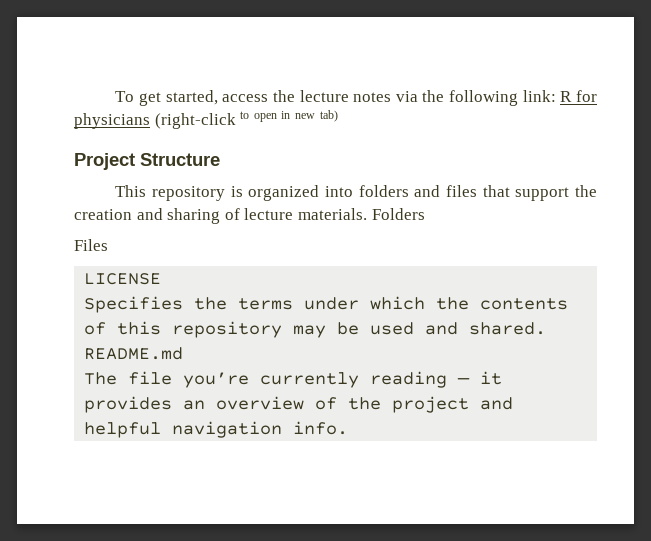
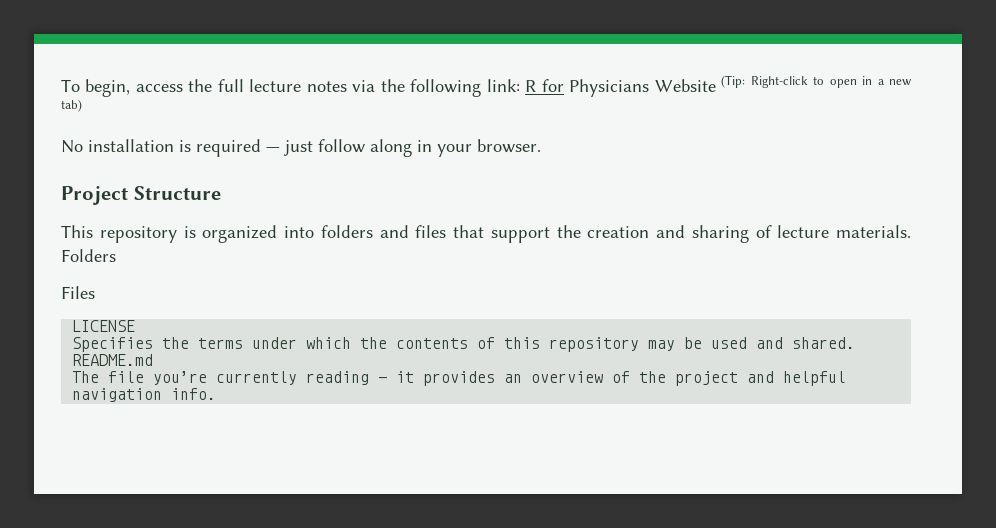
[139,90,218,106] get started, -> [85,79,131,97] begin,
(295, 96) none -> [217,79,244,92] full
[74,113,236,129] physicians (right-click -> [569,75,808,97] Physicians Website (Tip: Right-click
(291, 115) none -> [877,79,885,85] a
(338, 116) none -> [61,139,541,157] // No installation is required — just follow along in your browser.

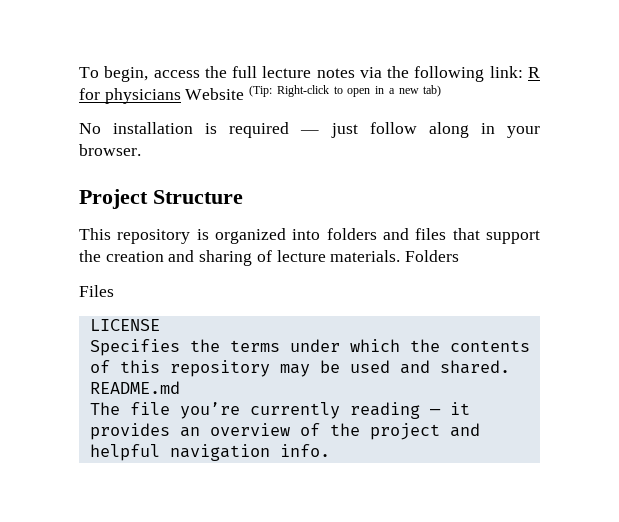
[569,79,650,97] Physicians -> [104,88,181,104] physicians

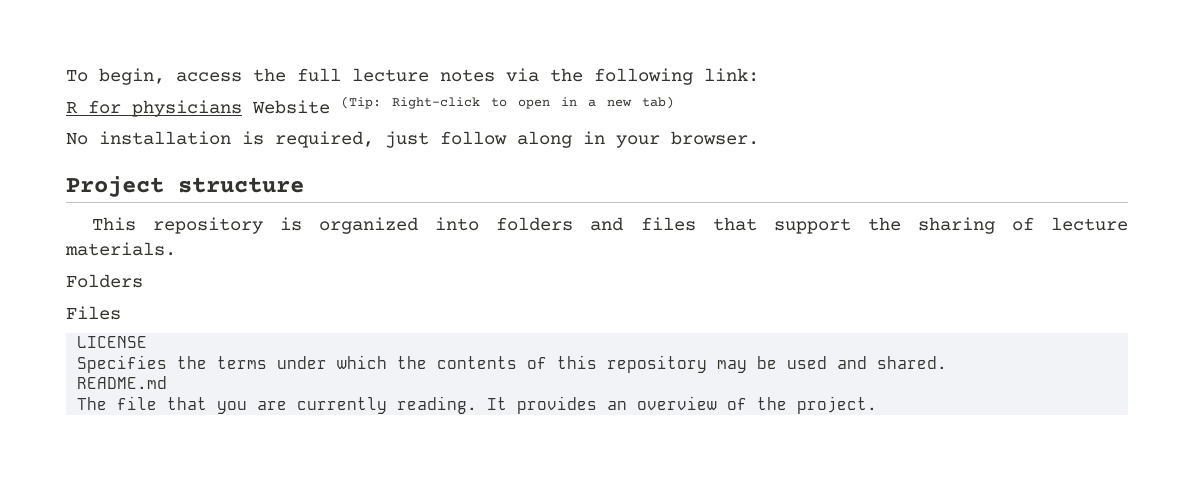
(523, 72) none -> (759, 75) //
[229,122,320,138] required — -> [275,131,374,148] required,
[153,190,243,204] Structure -> [178,177,304,193] structure
[105,250,195,262] creation and -> (901, 224) none
(401, 256) none -> (176, 249) //
[179,402,470,419] you’re currently reading — it -> [167,396,508,414] that you are currently reading. It
[369,423,480,440] [89,444,330,461] project and helpful navigation info. -> [797,396,878,414] project.

